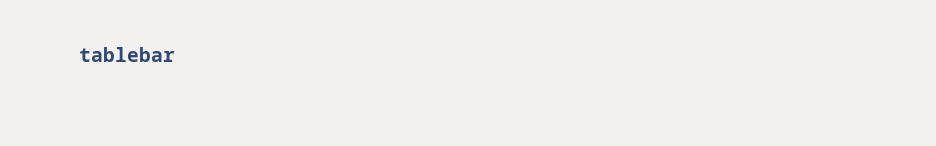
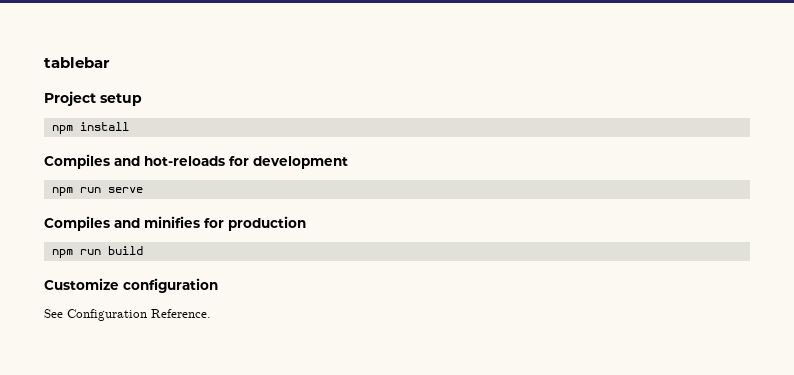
(175, 54) none -> [44,91,142,106] [51,122,129,134] [44,154,348,169] [51,187,143,196] [44,216,306,231] [51,246,143,258] [44,278,218,293] [44,309,211,321] // Project setup // npm install // Compiles and hot-reloads for development // npm run serve // Compiles and minifies for production // npm run build // Customize configuration // See Configuration Reference.

